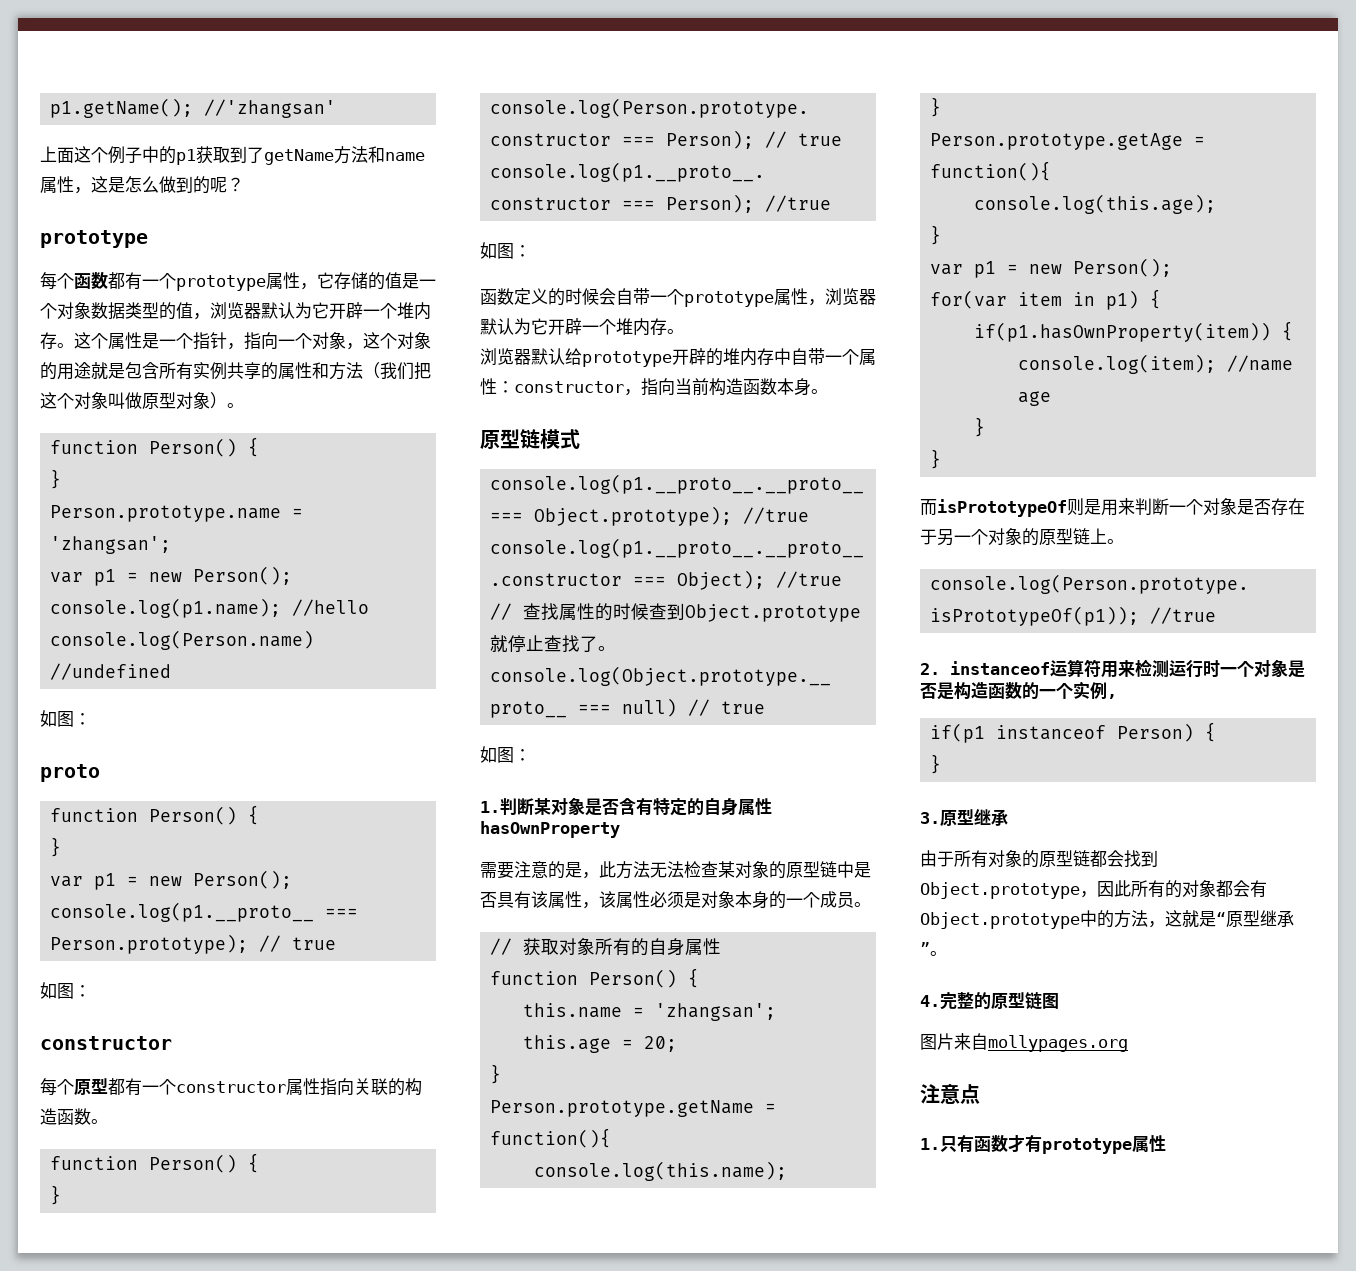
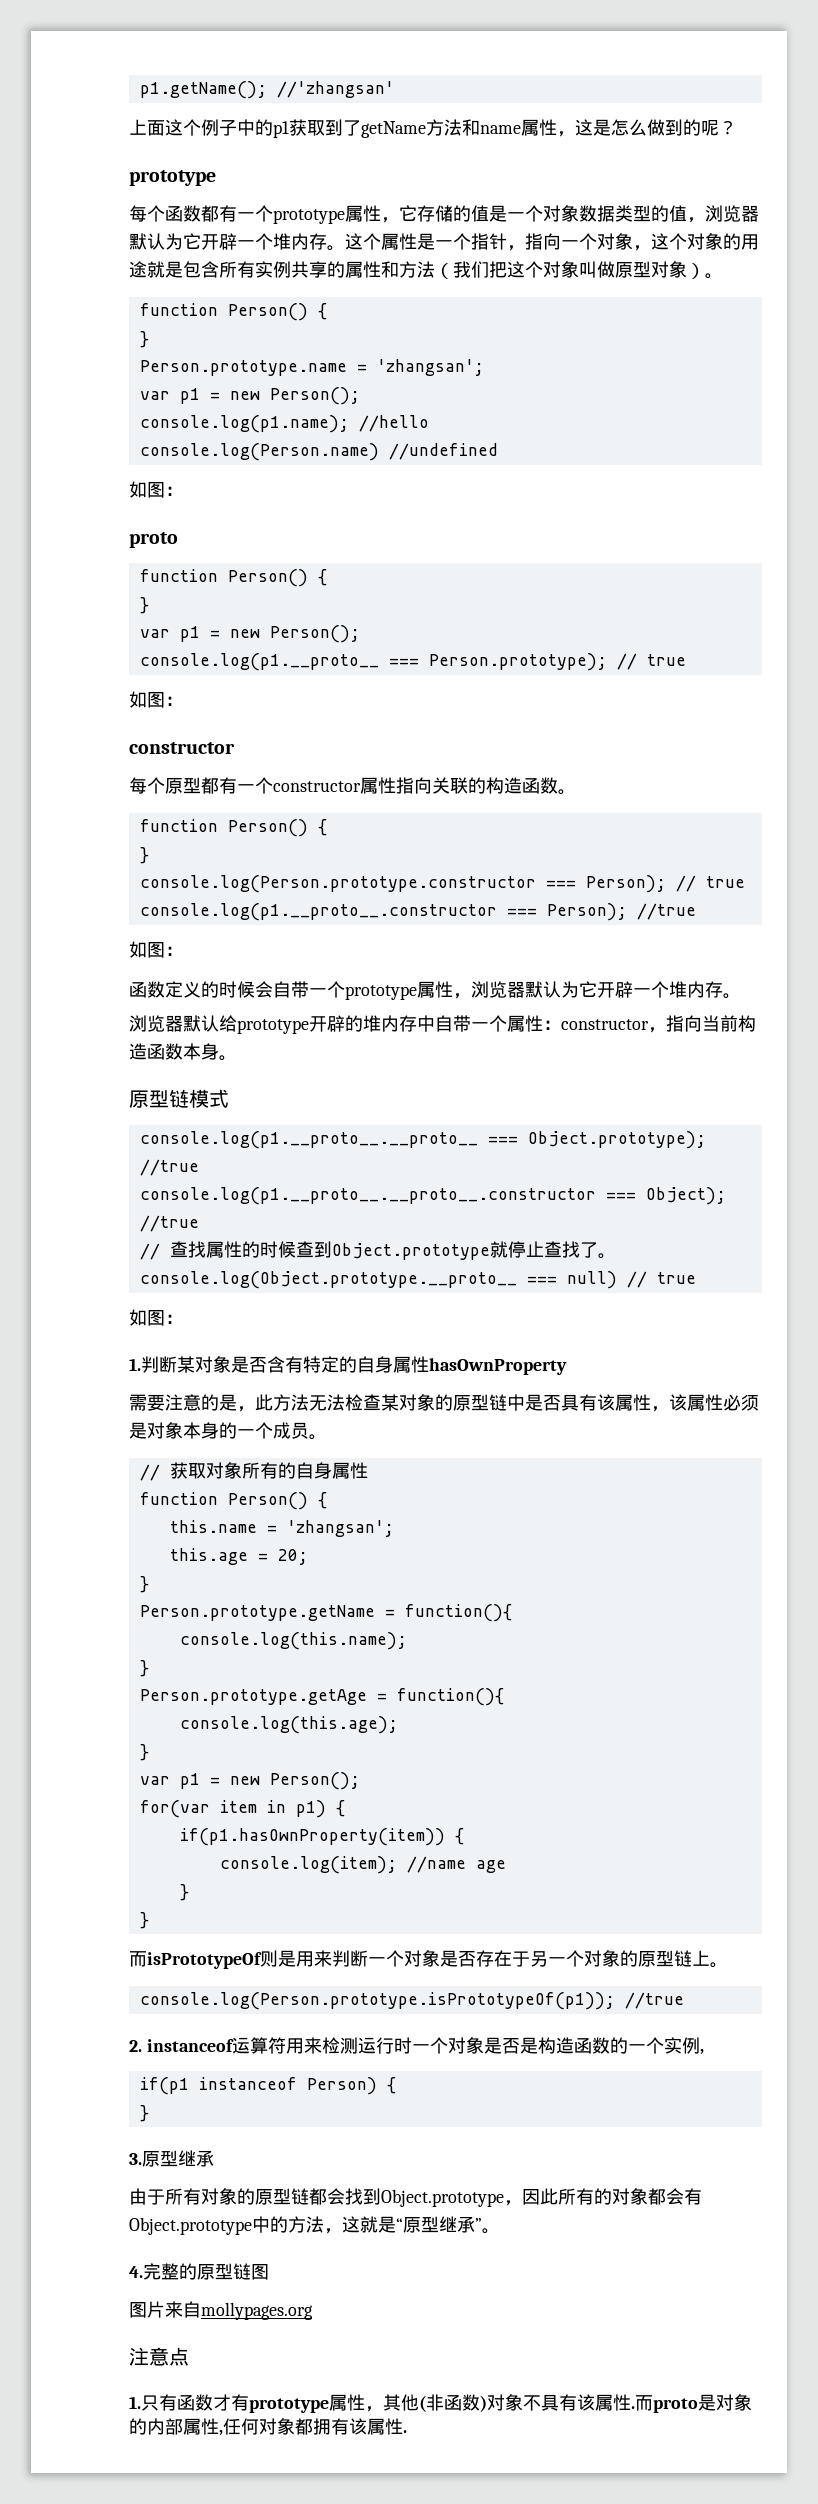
(1166, 1143) none -> [365,2394,752,2413] [129,2418,407,2436] ，其他(非函数)对象不具有该属性.而proto是对象的内部属性,任何对象都拥有该属性.

